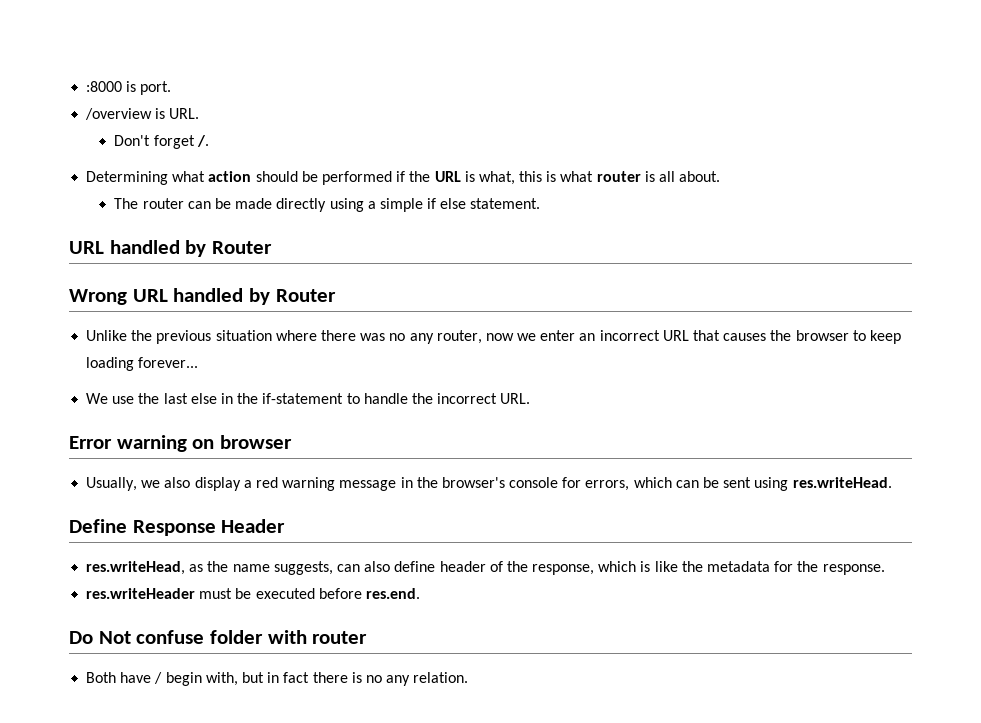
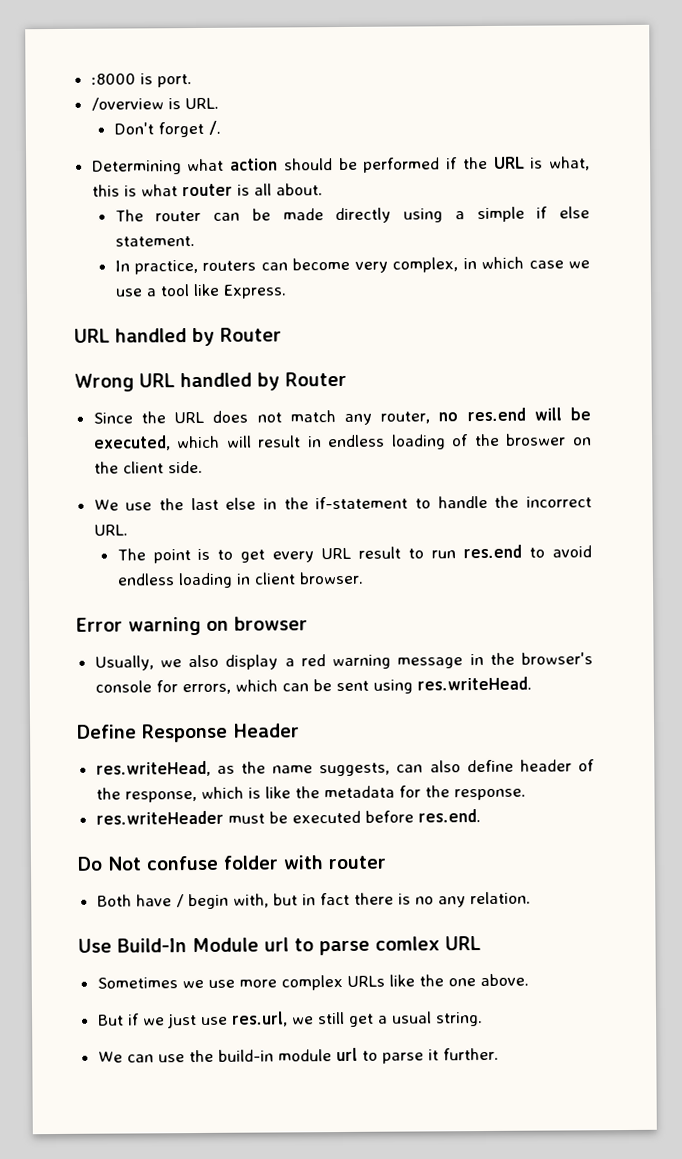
(541, 203) none -> [114,256,591,275] [114,283,287,299] // In practice, routers can become very complex, in which case we use a tool like Express.
[86,330,901,344] [86,357,199,371] Unlike the previous situation where there was no any router, now we enter an incorrect URL that causes the browser to keep loading forever... -> [92,407,591,425] [92,433,592,451] [93,460,203,474] Since the URL does not match any router, no res.end will be executed, which will result in endless loading of the broswer on the client side.
(531, 398) none -> [116,544,592,564] [116,571,364,589] // The point is to get every URL result to run res.end to avoid endless loading in client browser.
(469, 677) none -> [78,936,481,956] [96,973,529,991] [97,1011,483,1029] [97,1047,499,1064] // Use Build-In Module url to parse comlex URL // Sometimes we use more complex URLs like the one above. // But if we just use res.url, we still get a usual string. // We can use the build-in module url to parse it further.

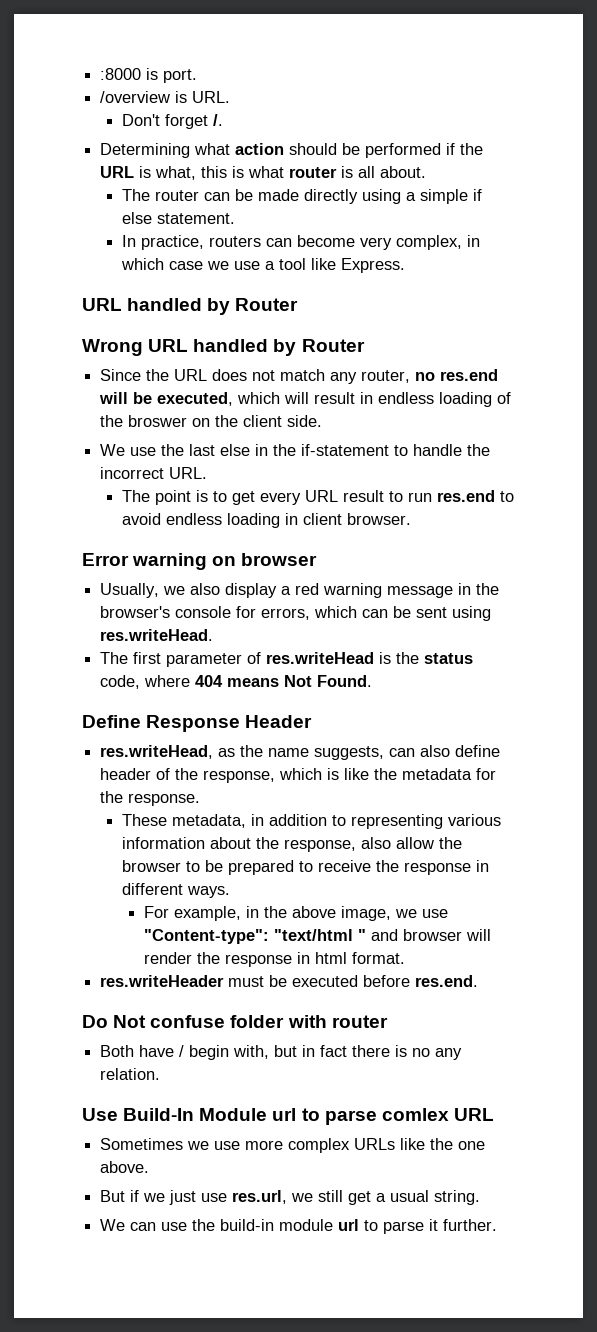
(532, 683) none -> [100,652,474,667] [100,675,373,689] // The first parameter of res.writeHead is the status code, where 404 means Not Found.
(526, 794) none -> [122,814,502,829] [122,837,463,852] [122,860,490,875] [122,883,231,898] [144,906,449,921] [144,929,492,944] [144,952,406,967] // These metadata, in addition to representing various information about the response, also allow the browser to be prepared to receive the response in different ways. // For example, in the above image, we use "Content-type": "text/html " and browser will render the response in html format.

